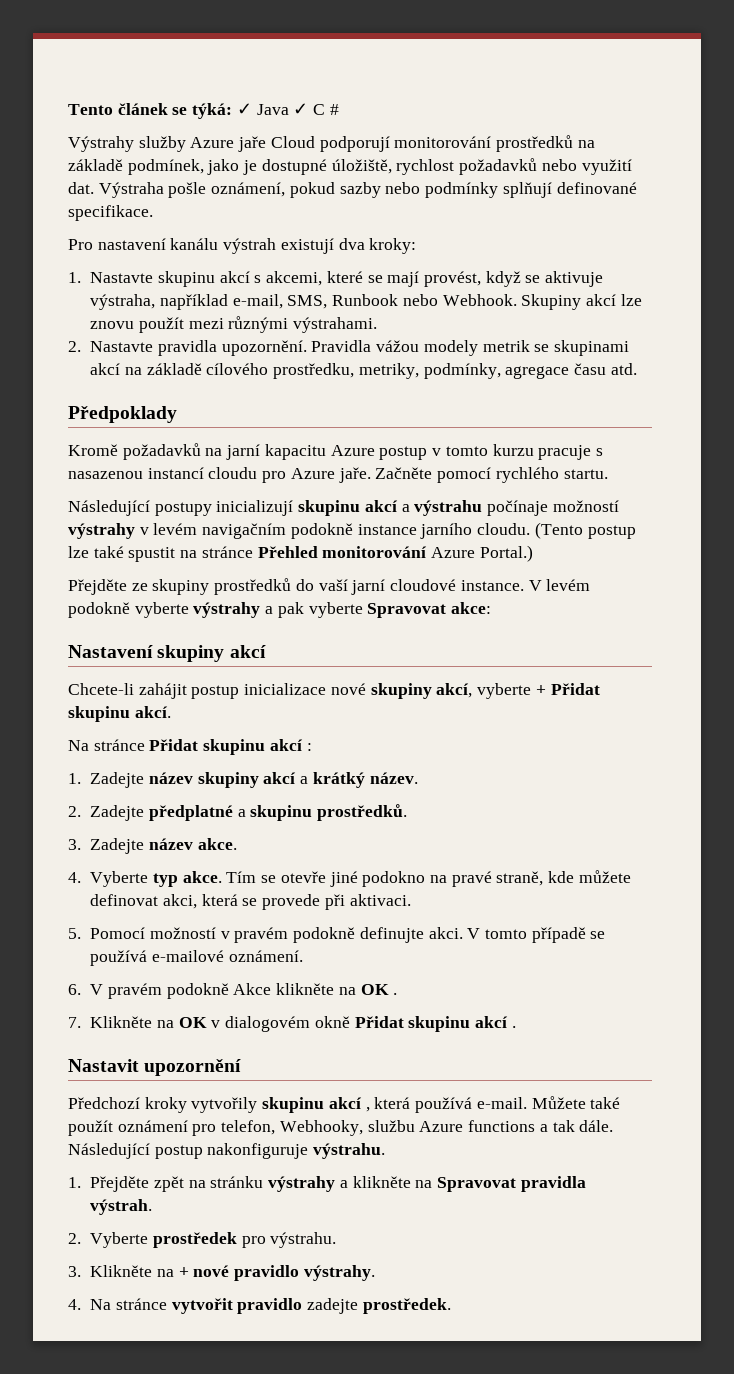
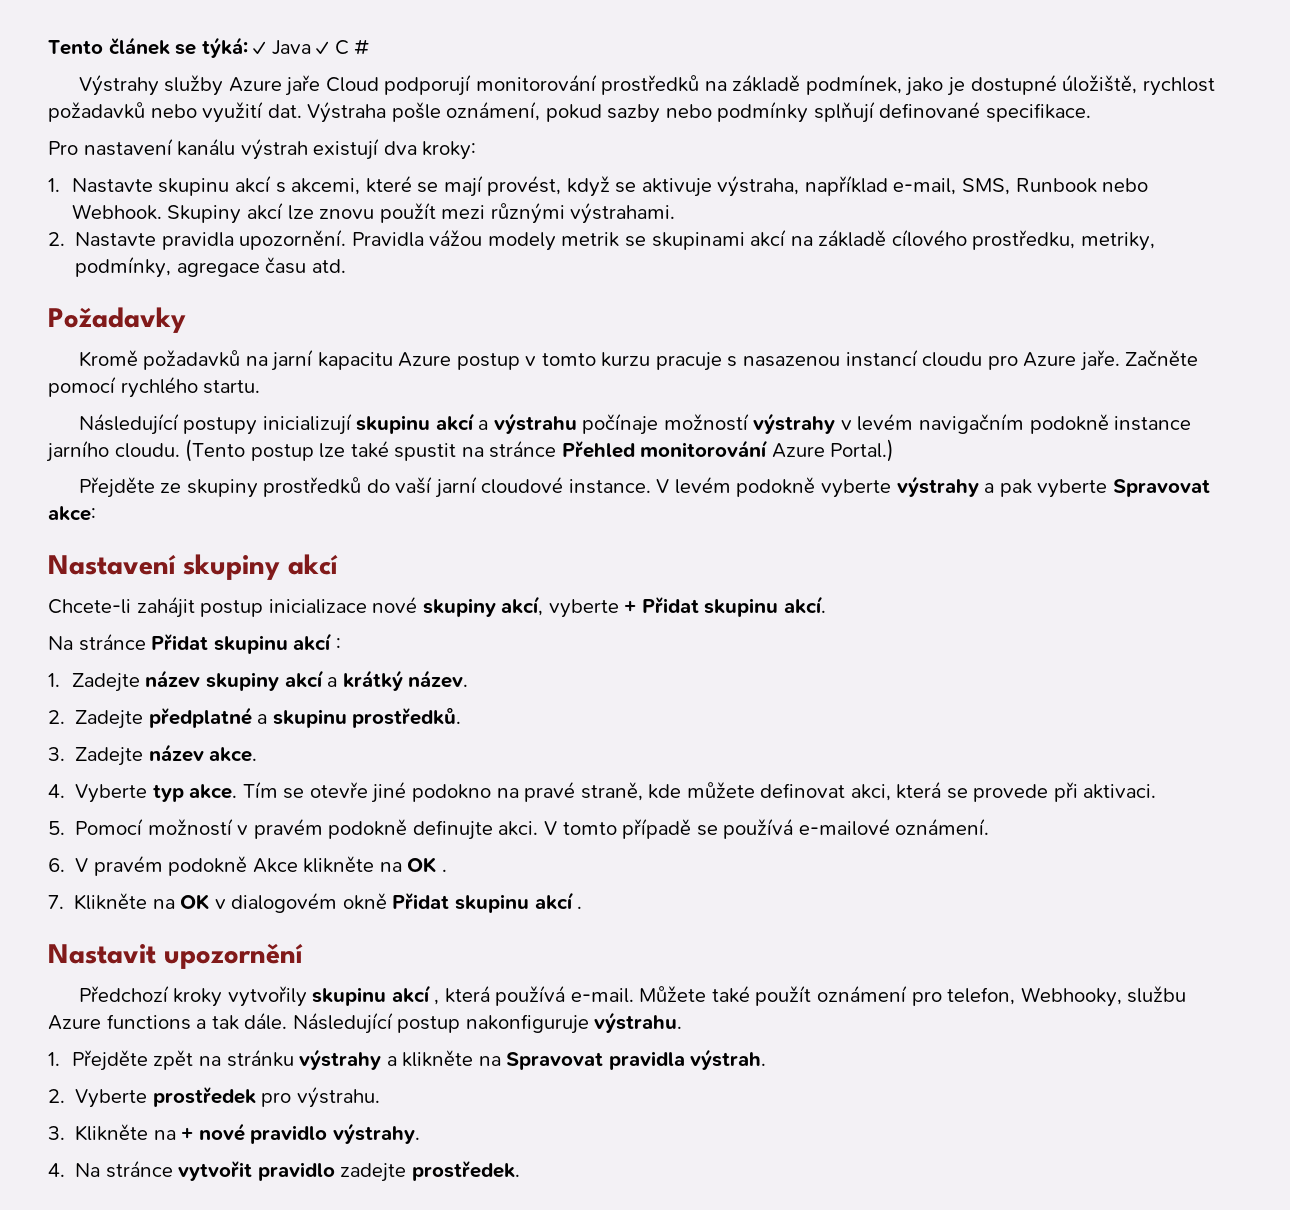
[68,406,177,423] Předpoklady -> [48,307,186,333] Požadavky

